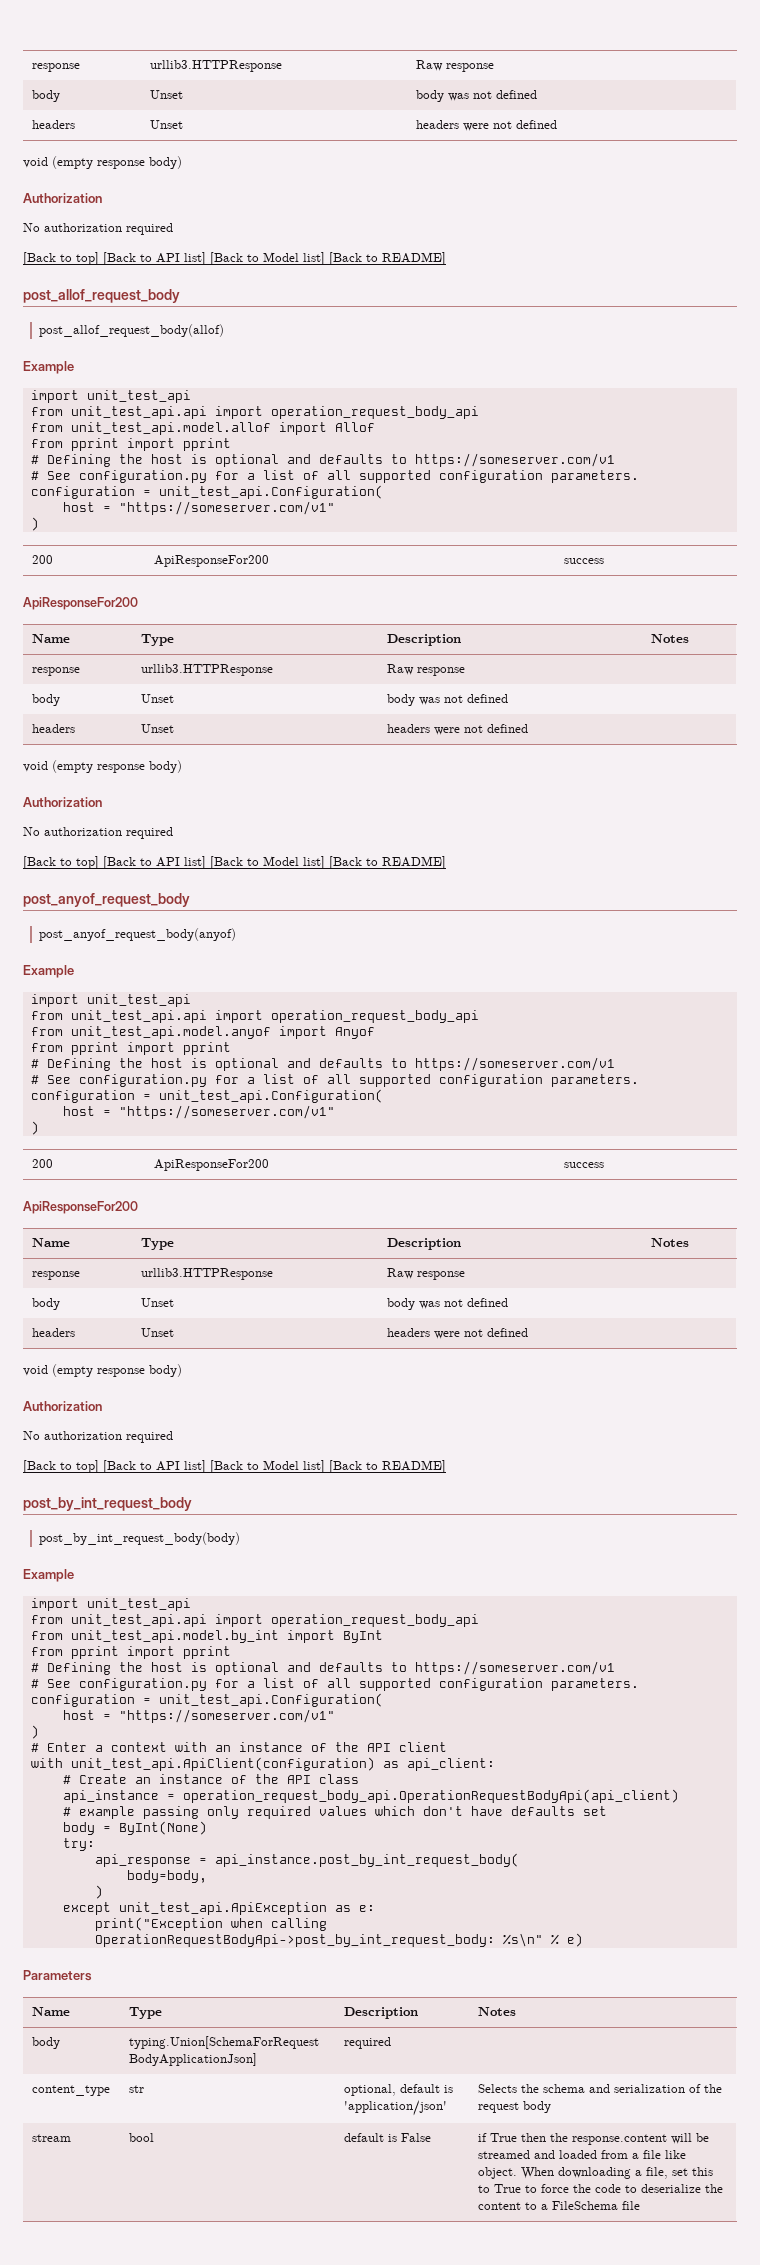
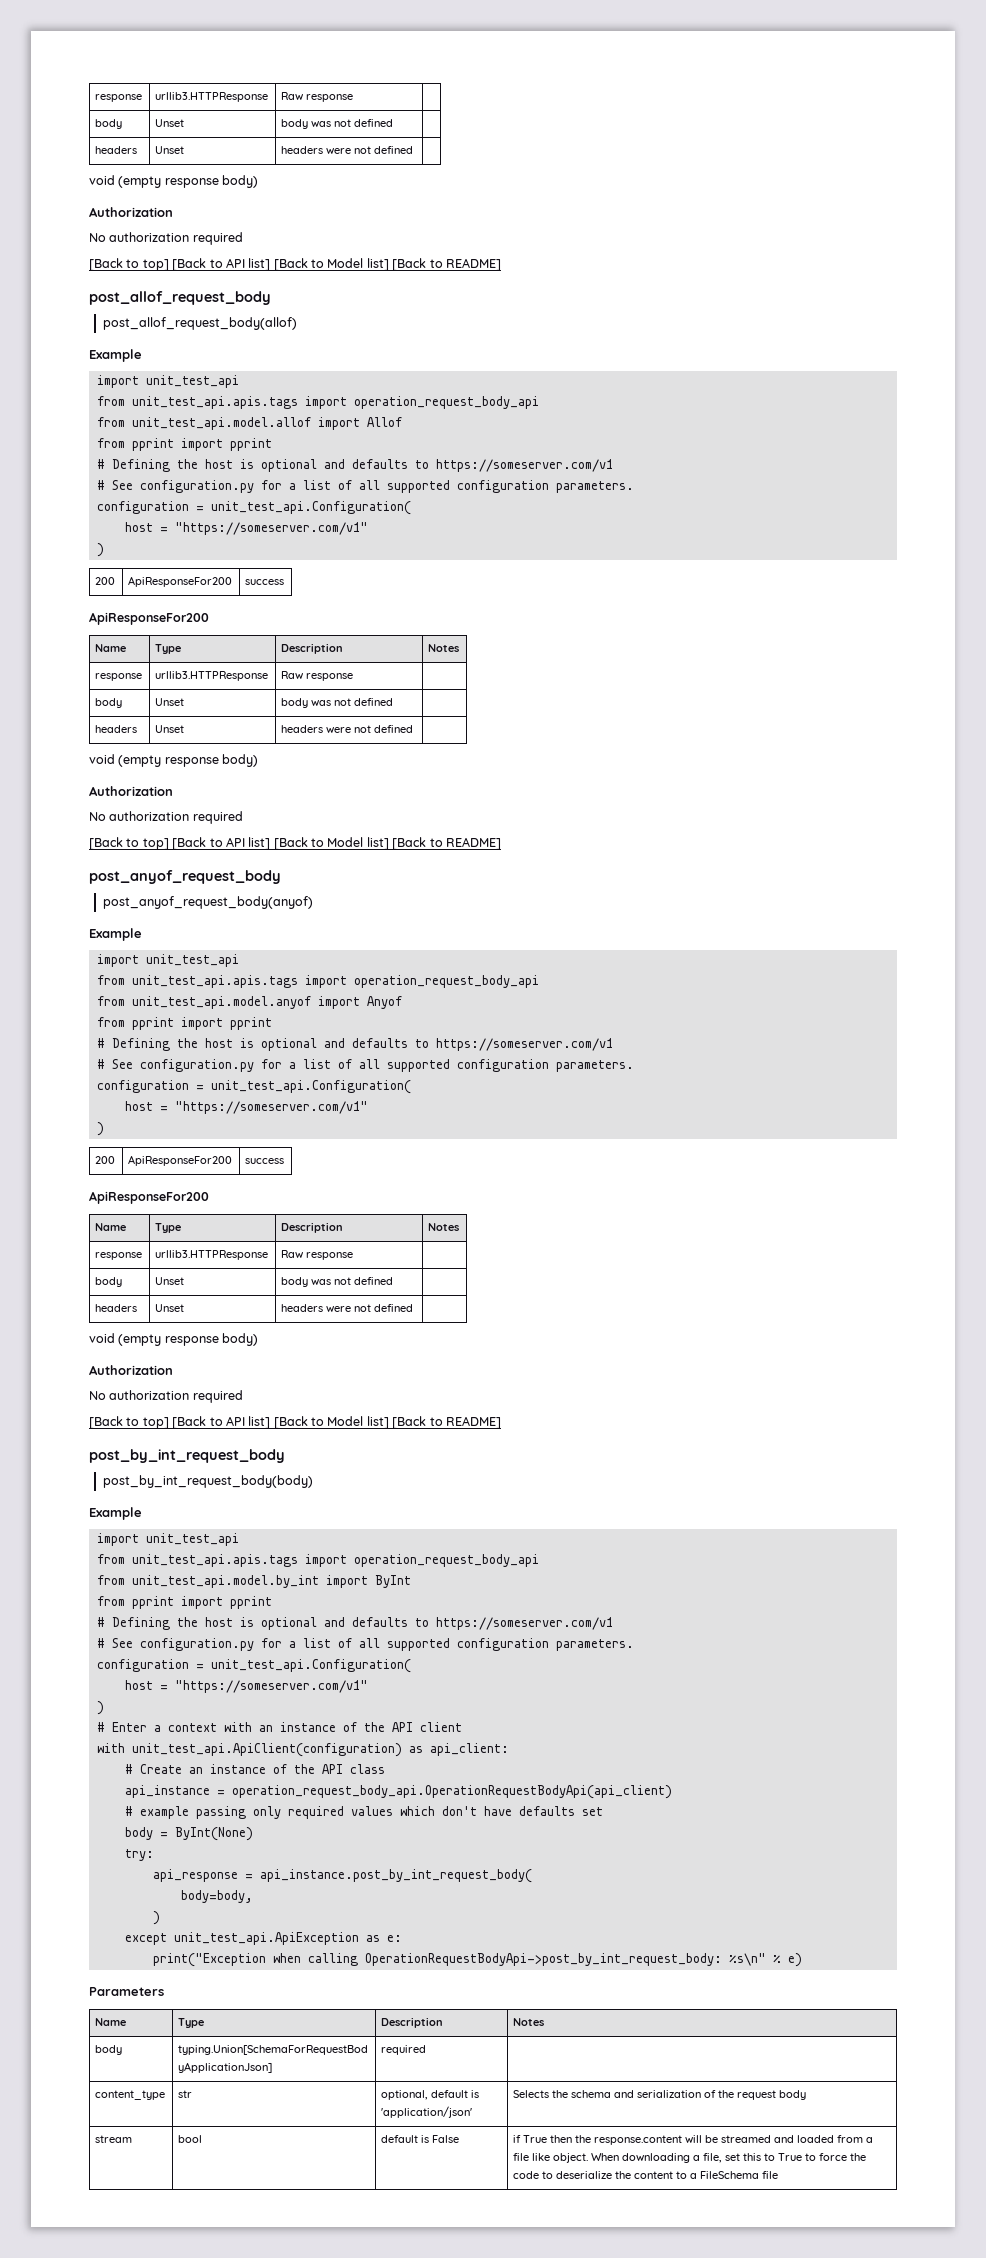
[70,406,207,419] unit_test_api.api -> [131,396,298,409] unit_test_api.apis.tags
[70,1010,207,1023] unit_test_api.api -> [131,975,298,988] unit_test_api.apis.tags
[70,1614,207,1627] unit_test_api.api -> [131,1554,298,1567] unit_test_api.apis.tags

